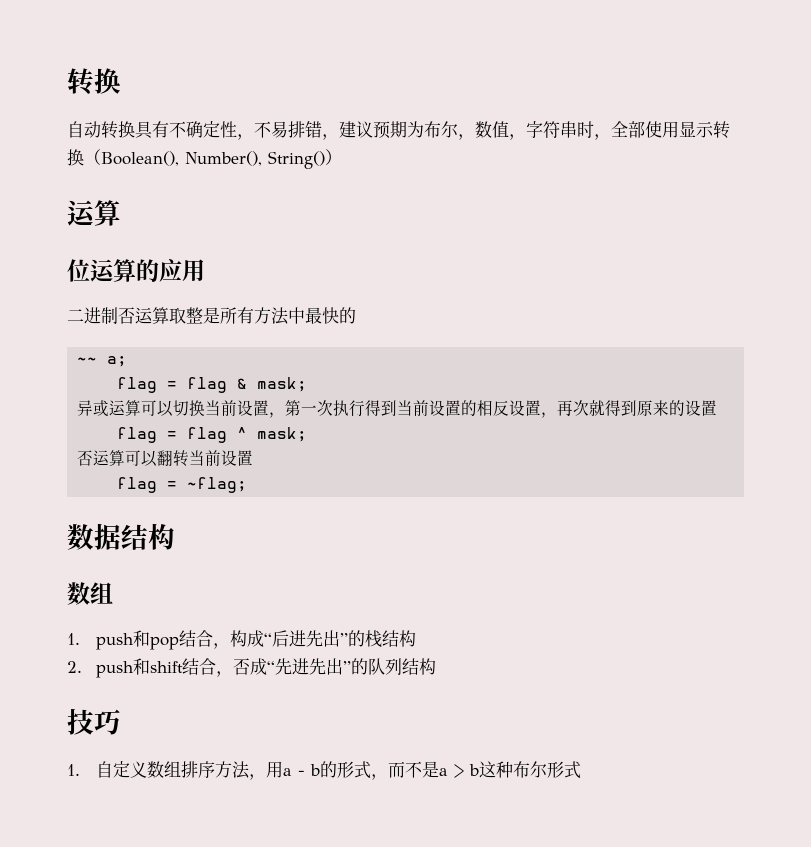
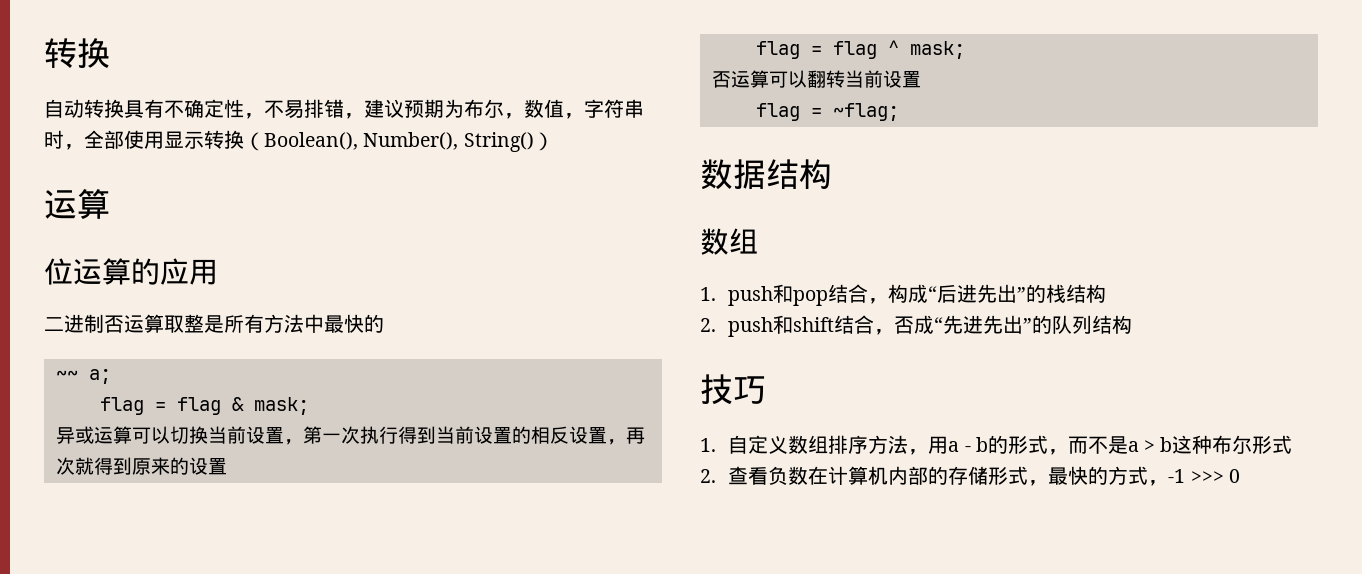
(581, 770) none -> [700,466,1240,486] // 2.查看负数在计算机内部的存储形式，最快的方式，-1 >>> 0

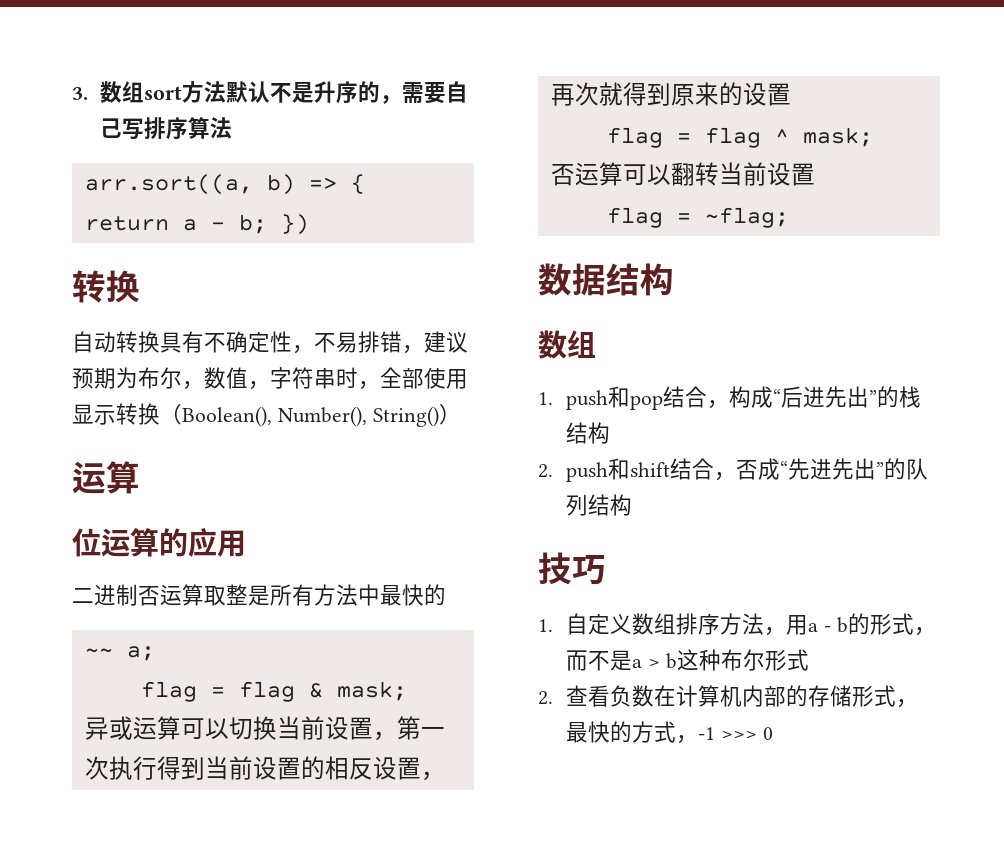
(44, 53) none -> [72,81,469,104] [100,117,233,140] [84,174,365,195] [84,214,309,235] 3.数组sort方法默认不是升序的，需要自己写排序算法 // arr.sort((a, b) => { return a - b; }) //

